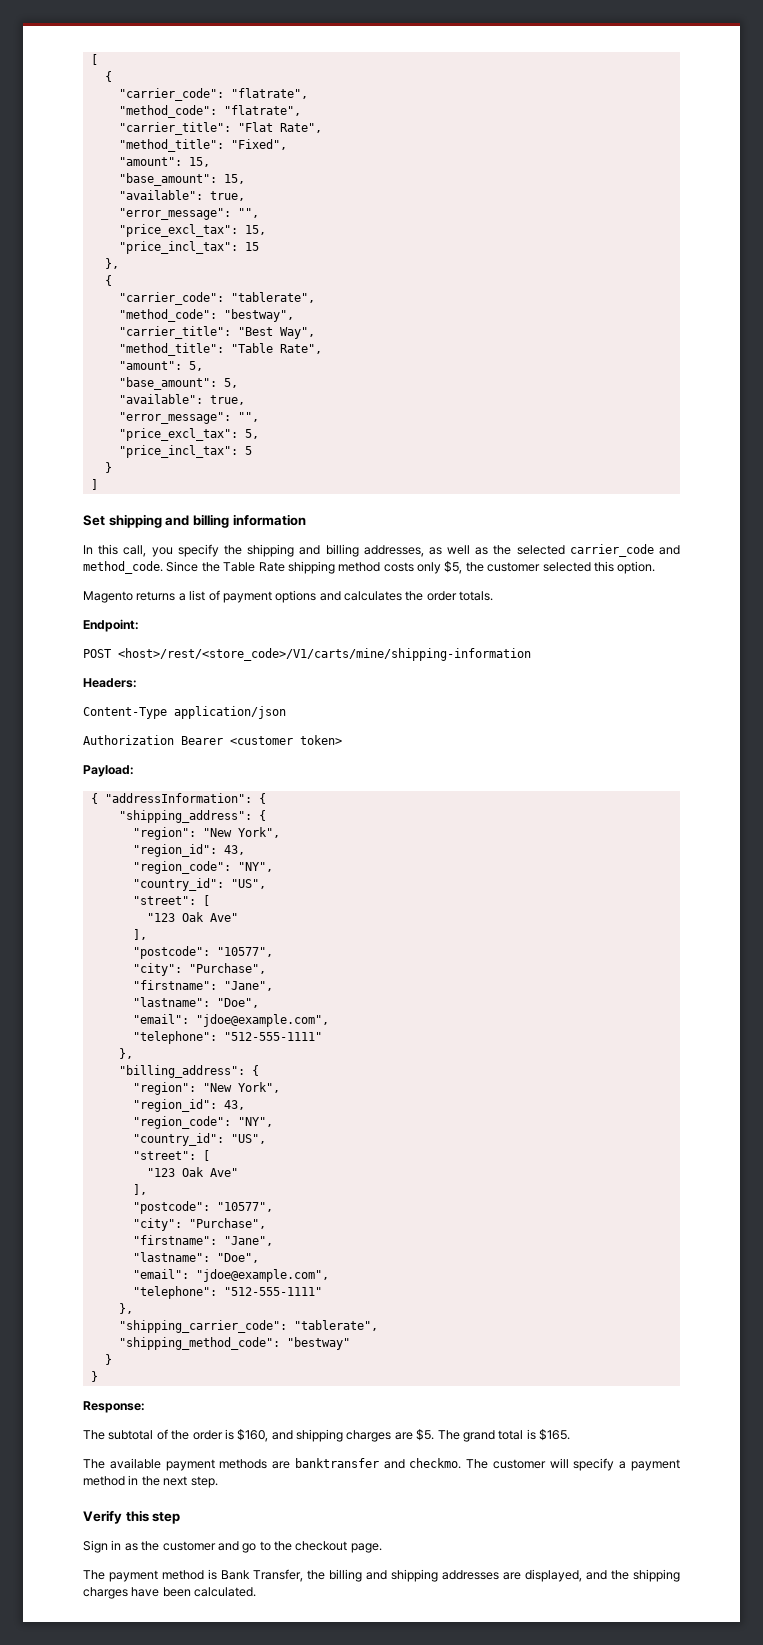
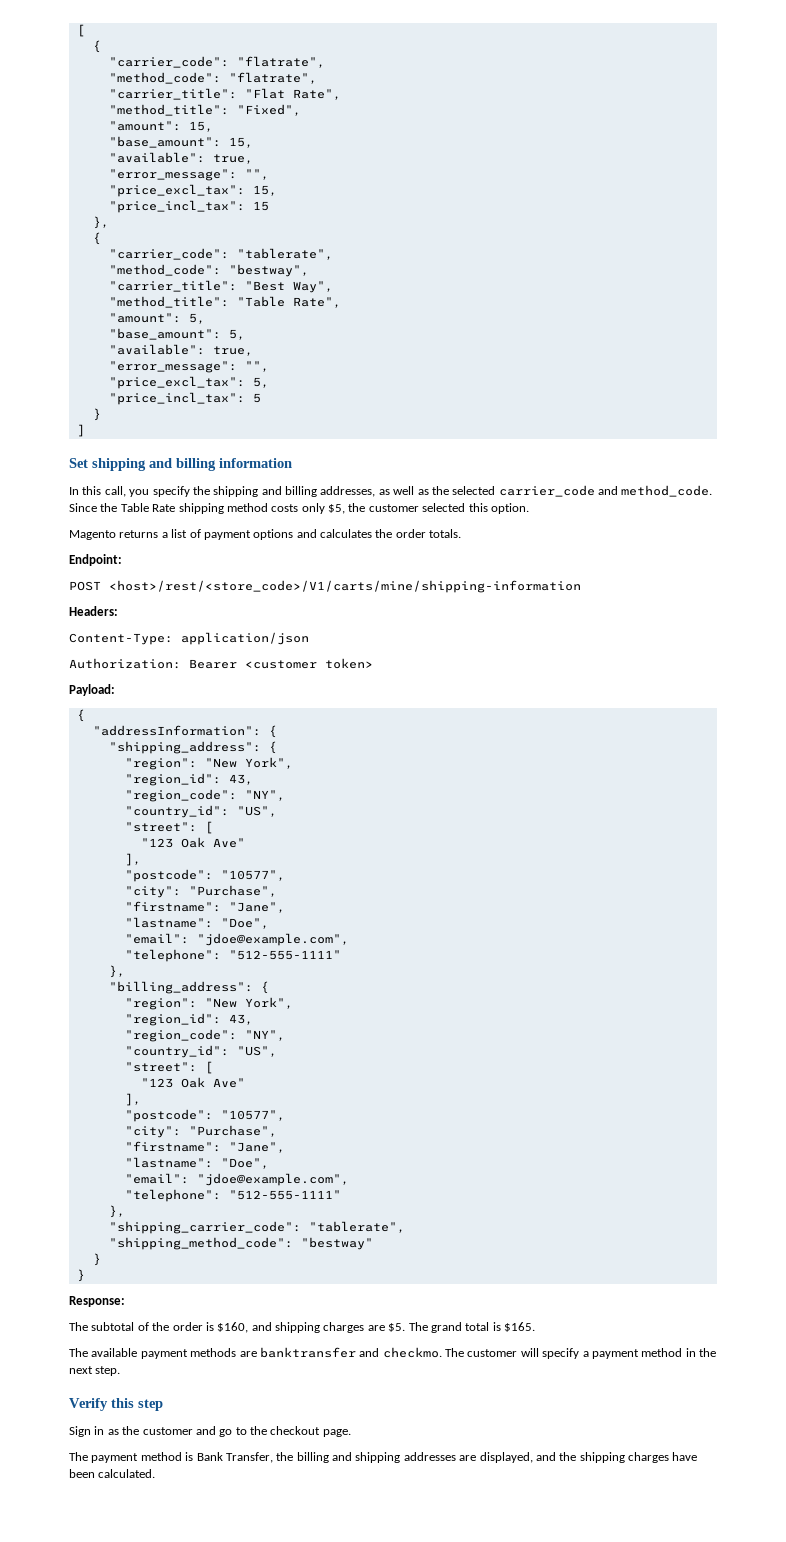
[83,707,167,719] Content-Type -> [69,633,173,645] Content-Type:
[83,735,174,745] Authorization -> [69,658,181,669] Authorization:
(98, 798) none -> (85, 715) //

